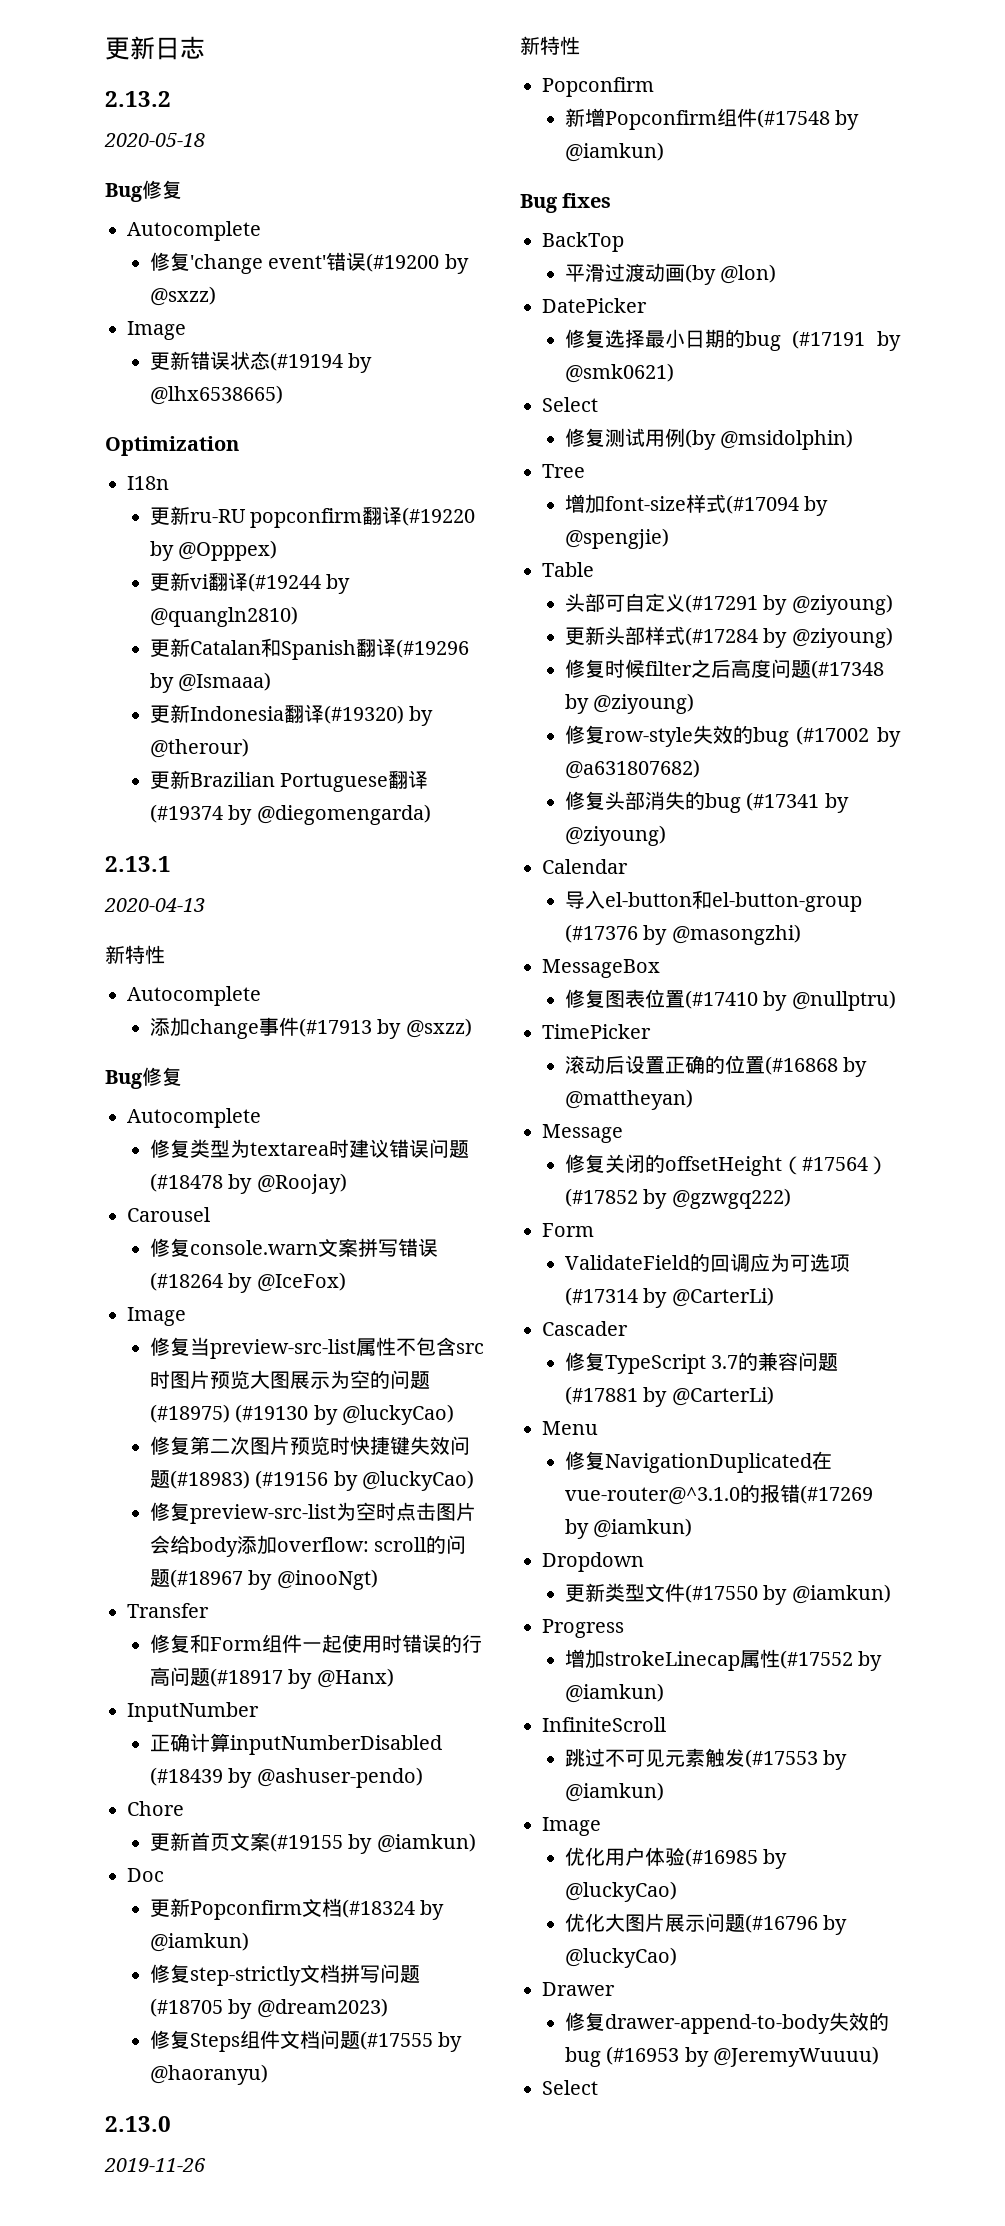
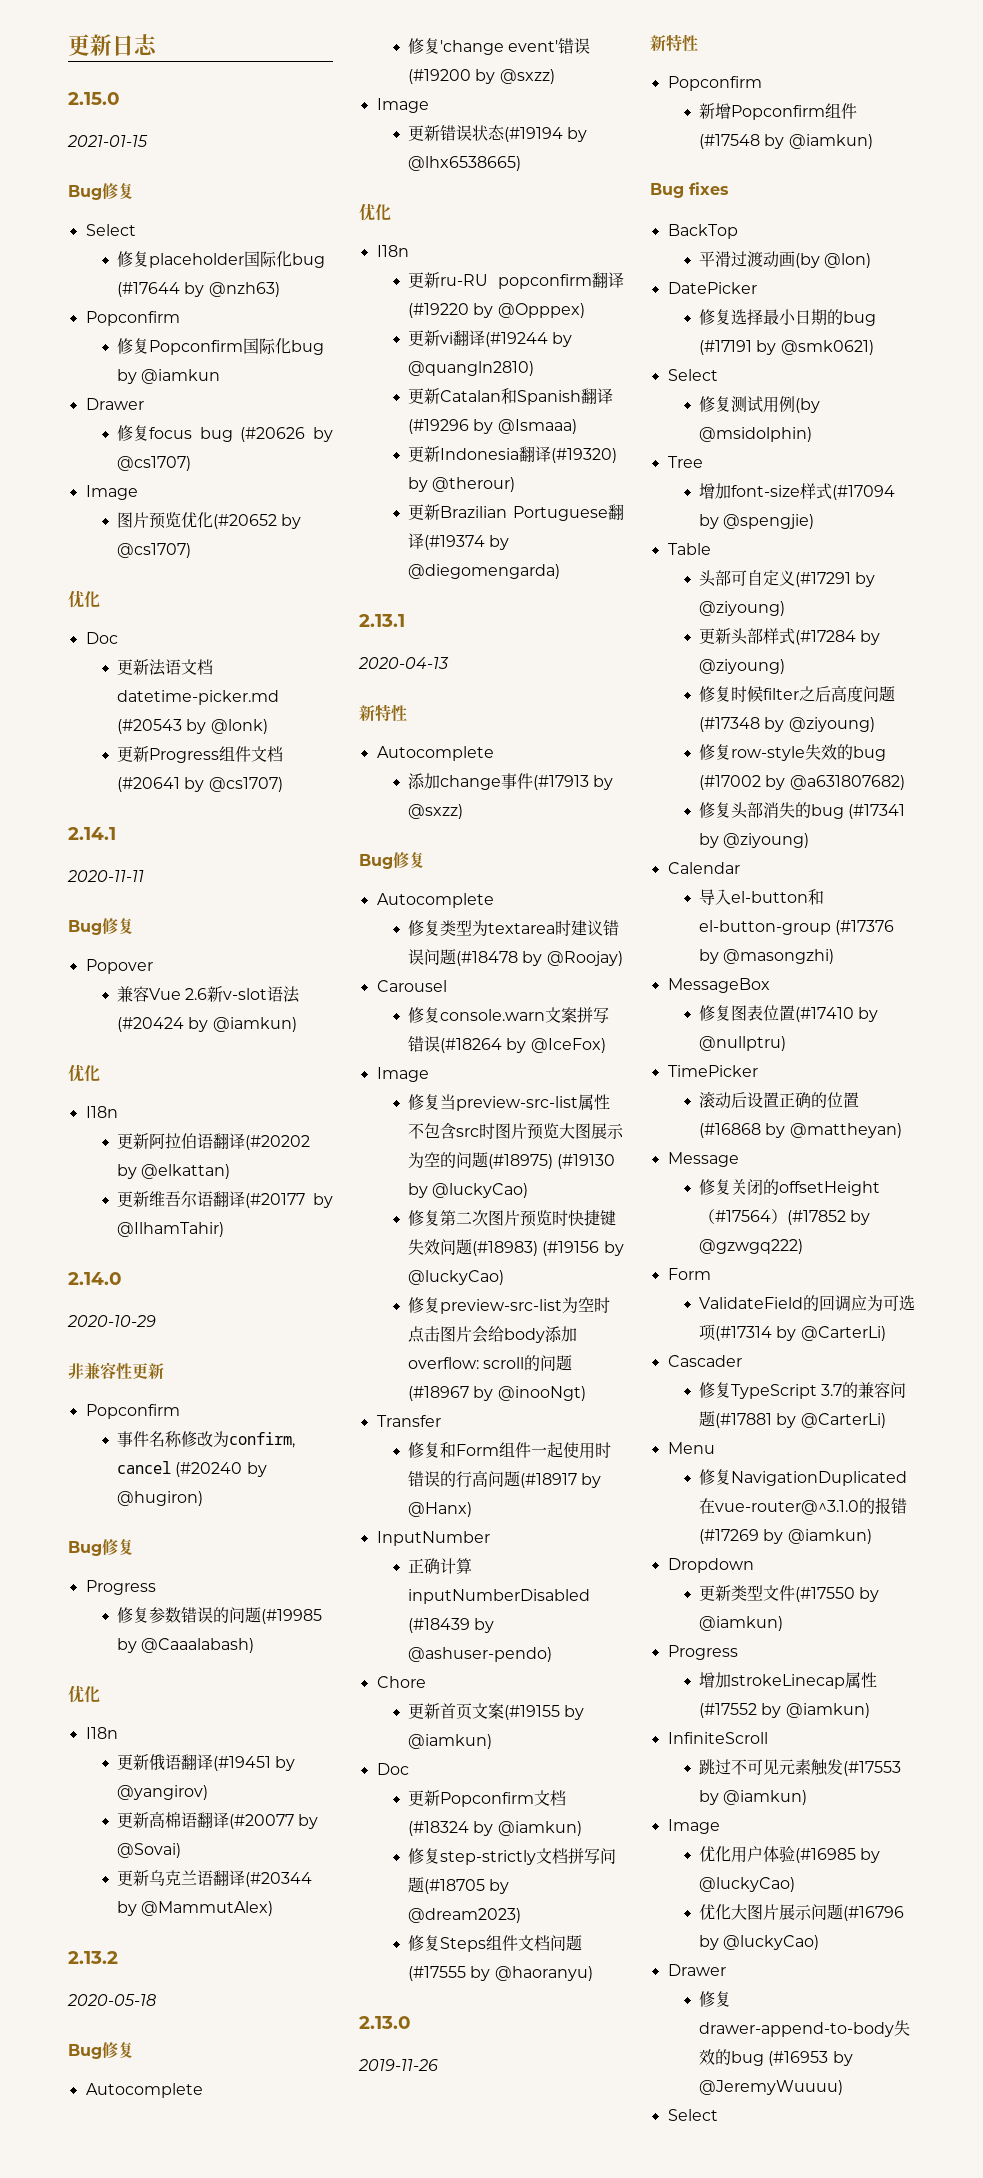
(205, 47) none -> [68,92,120,105] [67,135,148,147] [68,182,134,200] [85,224,136,236] [116,251,325,268] [116,282,280,297] [85,311,180,326] [116,338,324,355] [116,369,221,384] [85,398,144,410] [116,425,333,442] [116,456,191,471] [85,485,138,500] [116,512,302,529] [116,543,191,558] [68,590,100,608] [85,632,118,644] [116,659,213,676] [116,690,279,705] [116,719,268,734] [116,746,283,763] [116,777,283,792] [68,827,116,840] [67,870,144,882] [68,917,134,935] [85,959,153,974] [116,986,301,1003] [116,1017,297,1032] [68,1064,100,1082] [85,1106,118,1118] [116,1133,310,1150] [116,1164,231,1179] [116,1191,333,1208] [116,1222,224,1237] [68,1272,122,1285] [67,1315,156,1327] [68,1362,164,1379] [85,1404,180,1419] [116,1431,295,1448] [116,1461,267,1477] [116,1491,203,1506] [68,1538,134,1556] [85,1580,156,1595] [116,1607,322,1624] [116,1638,255,1653] [68,1685,100,1703] [85,1727,118,1739] [116,1754,296,1771] [116,1785,208,1800] [116,1811,319,1829] [116,1843,181,1858] [116,1870,312,1887] [116,1901,274,1916] // 2.15.0 // 2021-01-15 // Bug修复 // Select // 修复placeholder国际化bug (#17644 by @nzh63) // Popconfirm // 修复Popconfirm国际化bug by @iamkun // Drawer // 修复focus bug (#20626 by @cs1707) // Image // 图片预览优化(#20652 by @cs1707) // 优化 // Doc // 更新法语文档datetime-picker.md (#20543 by @lonk) // 更新Progress组件文档(#20641 by @cs1707) // 2.14.1 // 2020-11-11 // Bug修复 // Popover // 兼容Vue 2.6新v-slot语法(#20424 by @iamkun) // 优化 // I18n // 更新阿拉伯语翻译(#20202 by @elkattan) // 更新维吾尔语翻译(#20177 by @IlhamTahir) // 2.14.0 // 2020-10-29 // 非兼容性更新 // Popconfirm // 事件名称修改为confirm, cancel (#20240 by @hugiron) // Bug修复 // Progress // 修复参数错误的问题(#19985 by @Caaalabash) // 优化 // I18n // 更新俄语翻译(#19451 by @yangirov) // 更新高棉语翻译(#20077 by @Sovai) // 更新乌克兰语翻译(#20344 by @MammutAlex)
[105,436,239,456] Optimization -> [359,203,391,221] 优化

